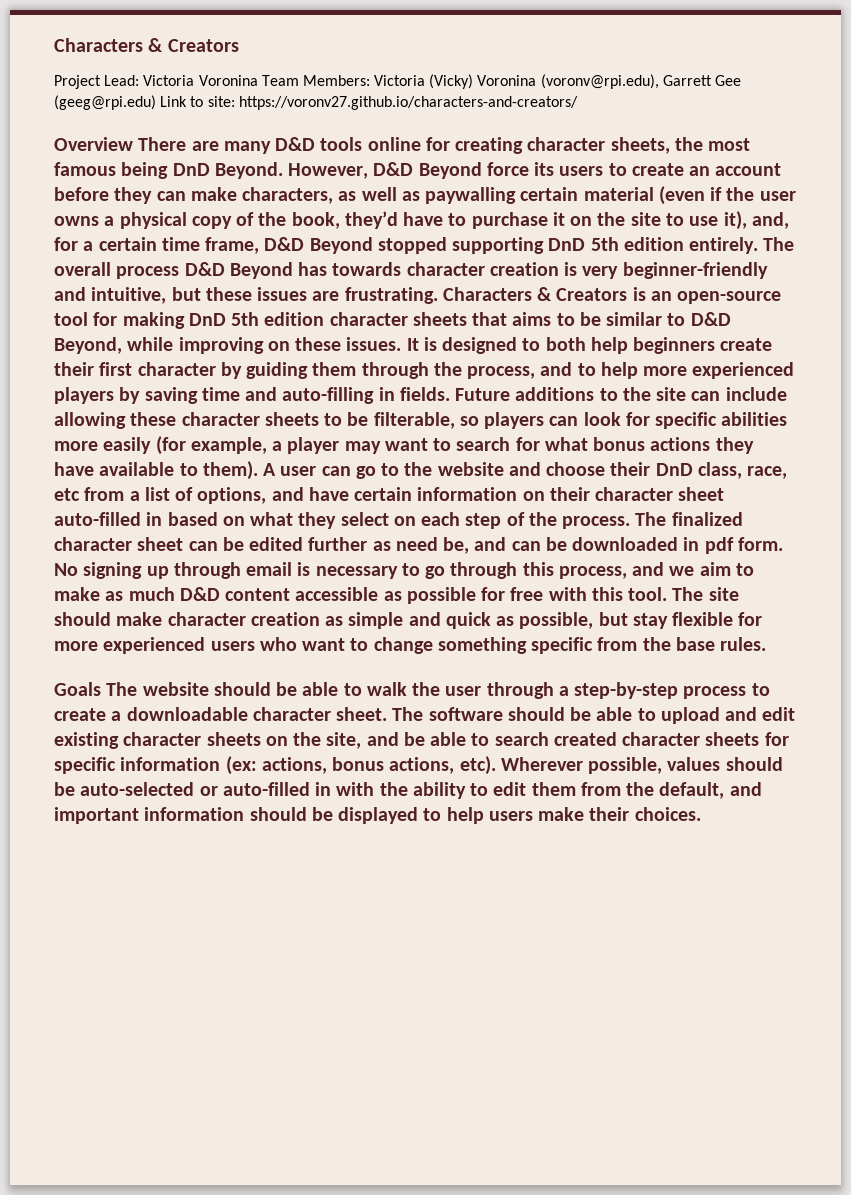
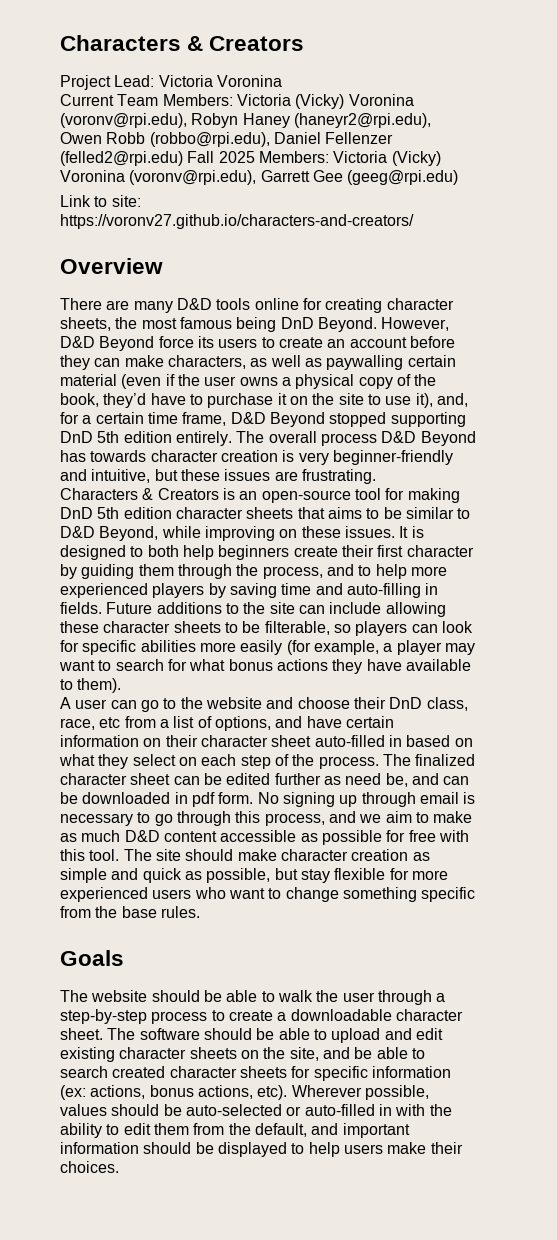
(258, 80) none -> [60,94,114,106] // Current
(659, 81) none -> [191,113,431,128] [60,132,394,147] [60,151,441,166] [60,170,257,185] Robyn Haney (haneyr2@rpi.edu), Owen Robb (robbo@rpi.edu), Daniel Fellenzer (felled2@rpi.edu) Fall 2025 Members: Victoria (Vicky) Voronina (voronv@rpi.edu),
(156, 102) none -> (459, 177) //
(133, 144) none -> (163, 266) //
(438, 295) none -> (376, 476) //
(258, 470) none -> (122, 685) //
(101, 689) none -> (124, 958) //

